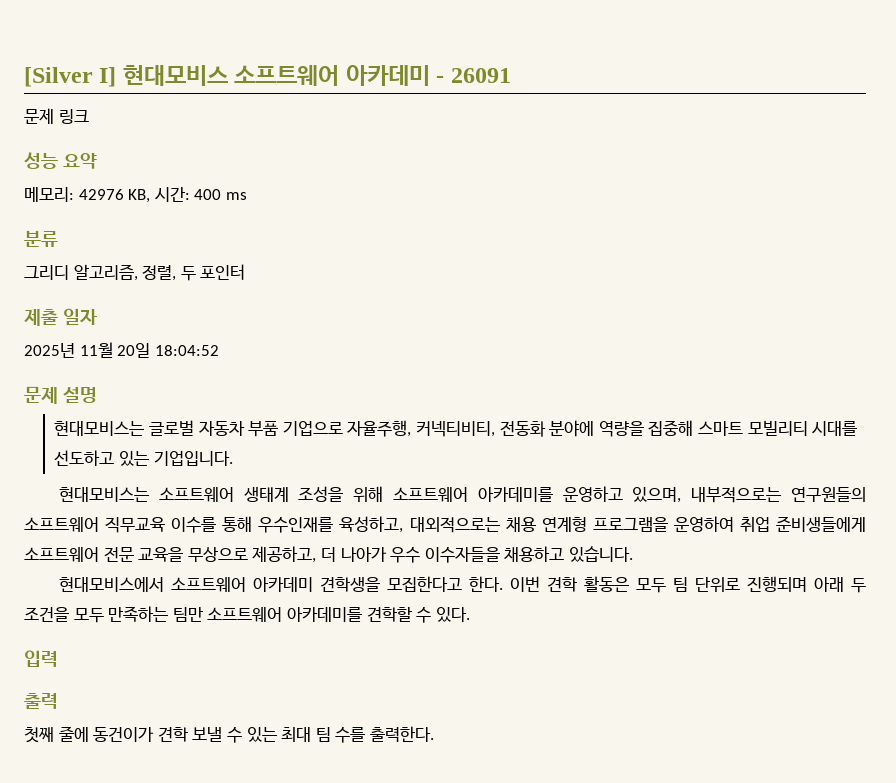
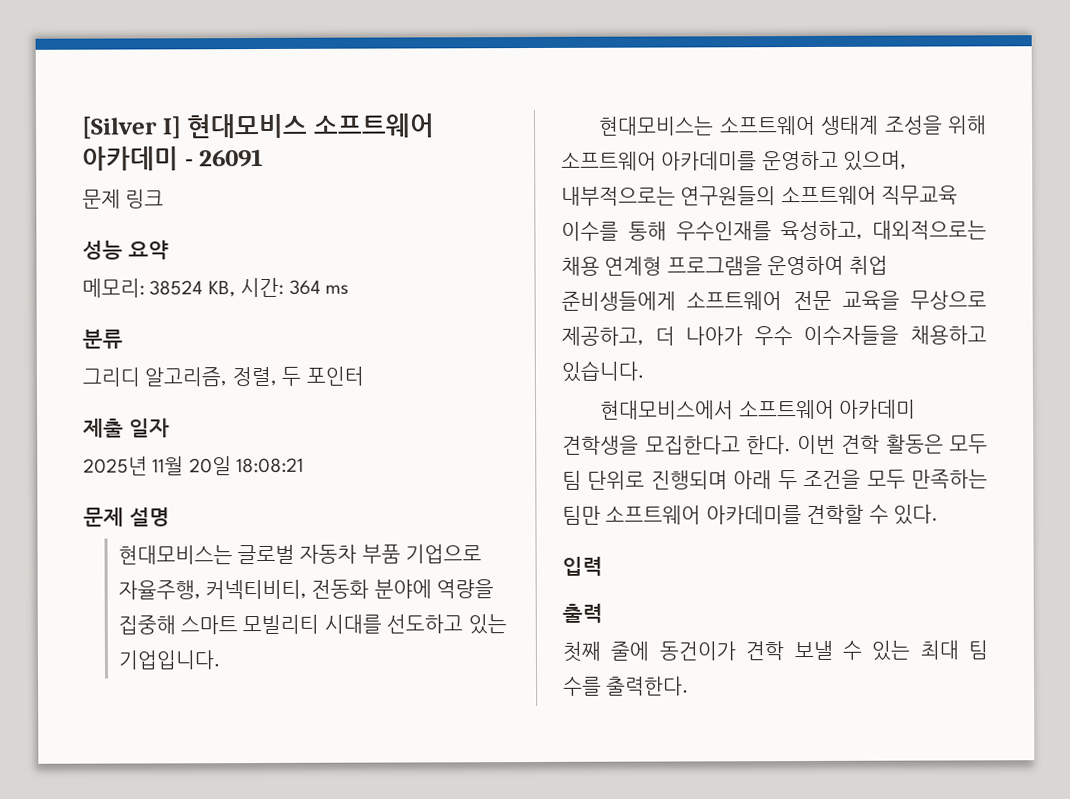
[78,189,124,200] 42976 -> [149,280,204,296] 38524
[194,189,222,200] 400 -> [288,279,321,295] 364
[154,345,219,356] 18:04:52 -> [236,457,305,474] 18:08:21

